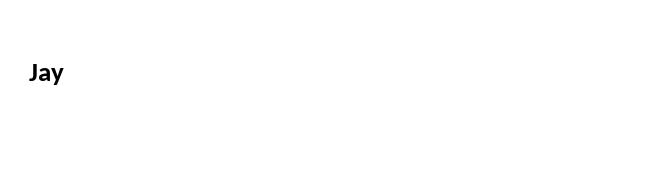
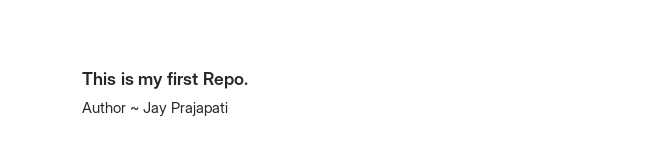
[29,64,64,85] Jay -> [82,72,248,89] [82,102,229,117] This is my first Repo. // Author ~ Jay Prajapati

